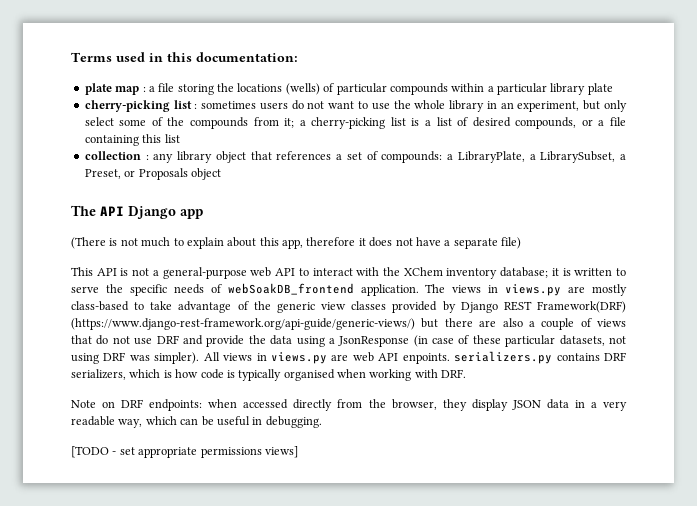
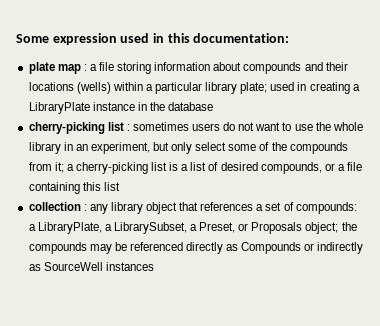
[71,52,112,62] Terms -> [16,33,117,45] Some expression
[217,83,613,95] the locations (wells) of particular compounds within a particular library plate -> [154,62,348,74] [28,82,360,94] [28,102,214,114] information about compounds and their locations (wells) within a particular library plate; used in creating a LibraryPlate instance in the database
[190,168,221,180] [71,205,203,219] [71,237,521,249] [71,267,626,279] [71,283,628,296] [71,301,626,313] [71,318,626,330] [71,335,627,347] [71,351,627,364] [71,369,467,381] [71,399,627,411] [71,416,322,428] [71,446,298,458] object // The API Django app // (There is not much to explain about this app, therefore it does not have a separate file) // This API is not a general-purpose web API to interact with the XChem inventory database; it is written to serve the specific needs of webSoakDB_frontend application. The views in views.py are mostly class-based to take advantage of the generic view classes provided by Django REST Framework(DRF) (https://www.django-rest-framework.org/api-guide/generic-views/) but there are also a couple of views that do not use DRF and provide the data using a JsonResponse (in case of these particular datasets, not using DRF was simpler). All views in views.py are web API enpoints. serializers.py contains DRF serializers, which is how code is typically organised when working with DRF. // Note on DRF endpoints: when accessed directly from the browser, they display JSON data in a very readable way, which can be useful in debugging. // [TODO - set appropriate permissions views] -> [305,222,357,234] [28,242,364,254] [28,262,154,271] object; the compounds may be referenced directly as Compounds or indirectly as SourceWell instances

